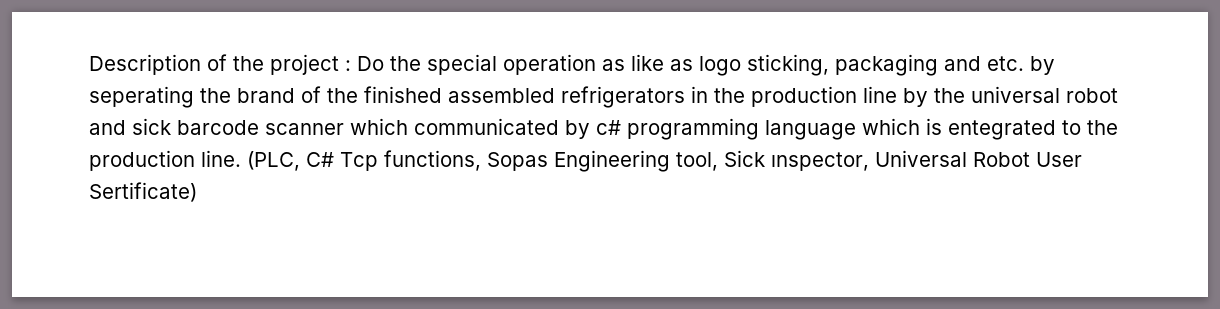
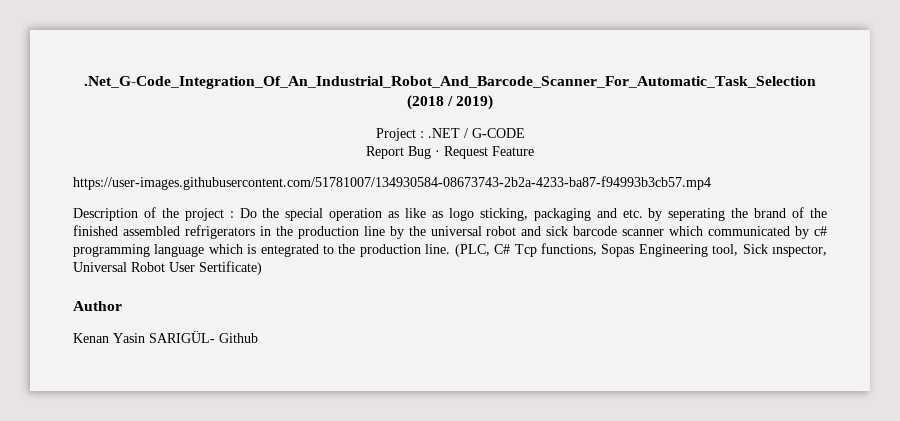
(89, 64) none -> [84,76,816,89] [406,95,494,110] [375,128,525,141] [366,146,534,159] [73,176,711,190] .Net_G-Code_Integration_Of_An_Industrial_Robot_And_Barcode_Scanner_For_Automatic_Task_Selection (2018 / 2019) // Project : .NET / G-CODE // Report Bug · Request Feature // https://user-images.githubusercontent.com/51781007/134930584-08673743-2b2a-4233-ba87-f94993b3cb57.mp4 //
(197, 192) none -> [73,301,122,311] [73,331,258,343] // Author // Kenan Yasin SARIGÜL- Github

